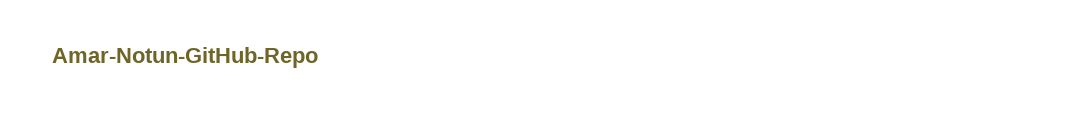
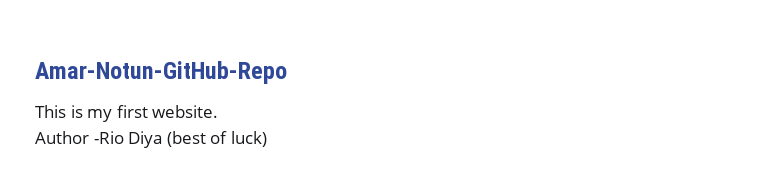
(318, 57) none -> [35,105,219,122] [35,131,267,148] // This is my first website. // Author -Rio Diya (best of luck)

